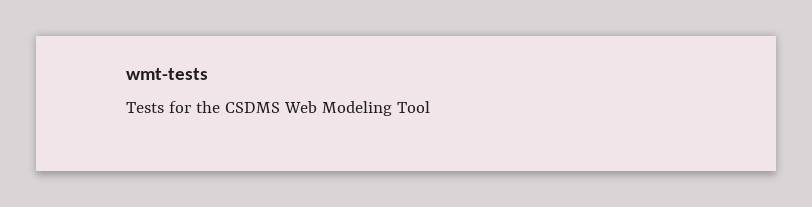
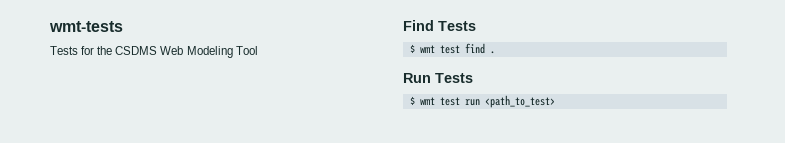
(430, 107) none -> [403,20,476,31] [409,43,495,54] [403,73,473,83] [409,95,555,108] // Find Tests // $ wmt test find . // Run Tests // $ wmt test run <path_to_test>

